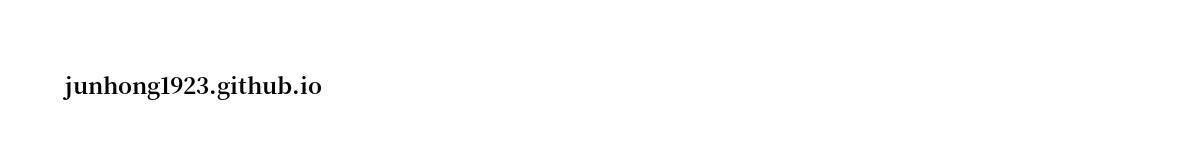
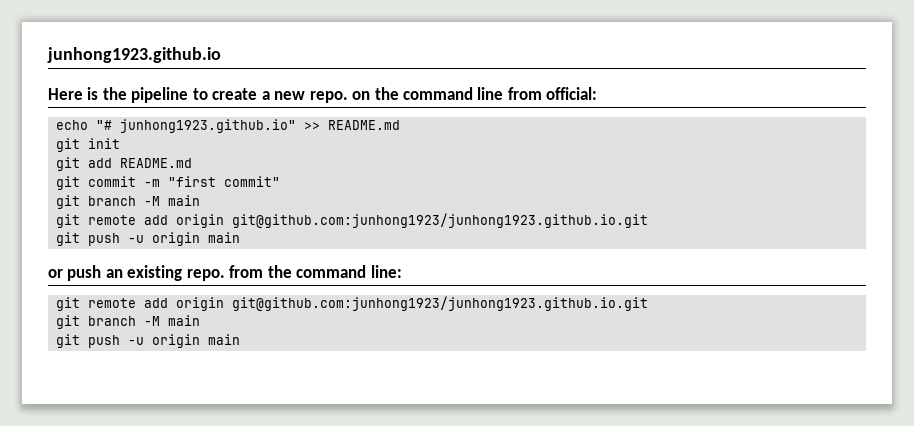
(322, 88) none -> [48,87,598,103] [56,119,401,133] [56,138,121,152] [56,157,193,171] [56,176,281,190] [56,195,201,209] [56,213,649,228] [56,232,241,246] [48,265,402,281] [56,296,649,311] [56,315,201,329] [56,334,241,348] // Here is the pipeline to create a new repo. on the command line from official: // echo "# junhong1923.github.io" >> README.md // git init // git add README.md // git commit -m "first commit" // git branch -M main // git remote add origin git@github.com:junhong1923/junhong1923.github.io.git // git push -u origin main // or push an existing repo. from the command line: // git remote add origin git@github.com:junhong1923/junhong1923.github.io.git // git branch -M main // git push -u origin main

